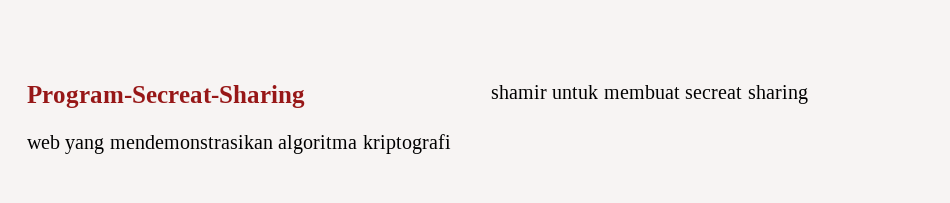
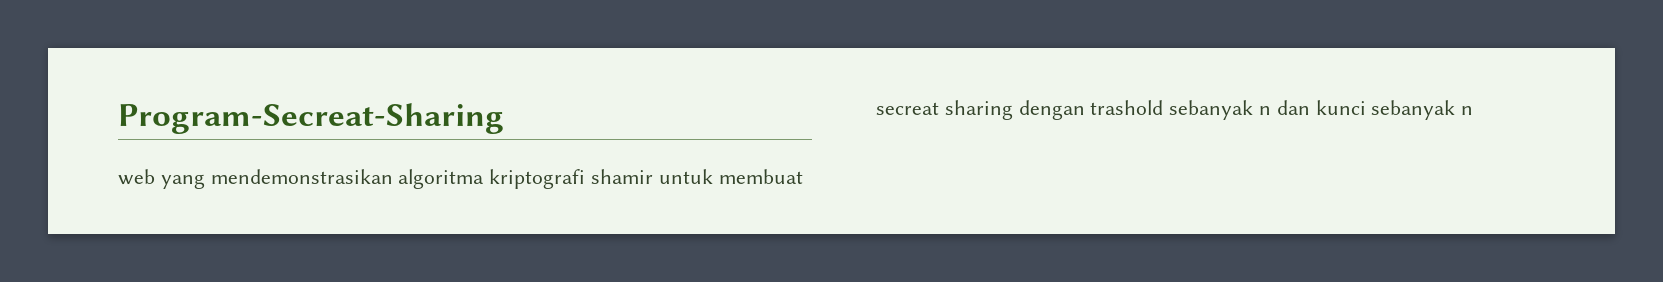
(808, 94) none -> [1018,100,1474,120] dengan trashold sebanyak n dan kunci sebanyak n

